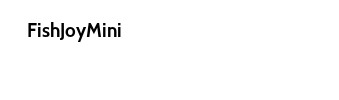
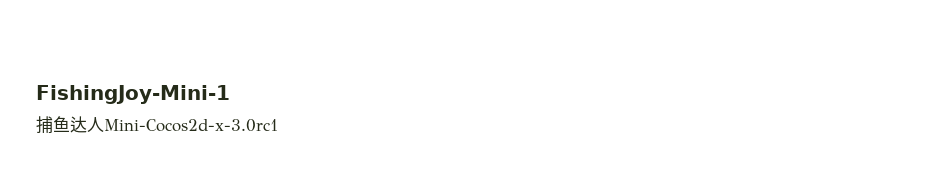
[27,22,122,42] FishJoyMini -> [36,85,230,104] [36,116,278,134] FishingJoy-Mini-1 // 捕鱼达人Mini-Cocos2d-x-3.0rc1

